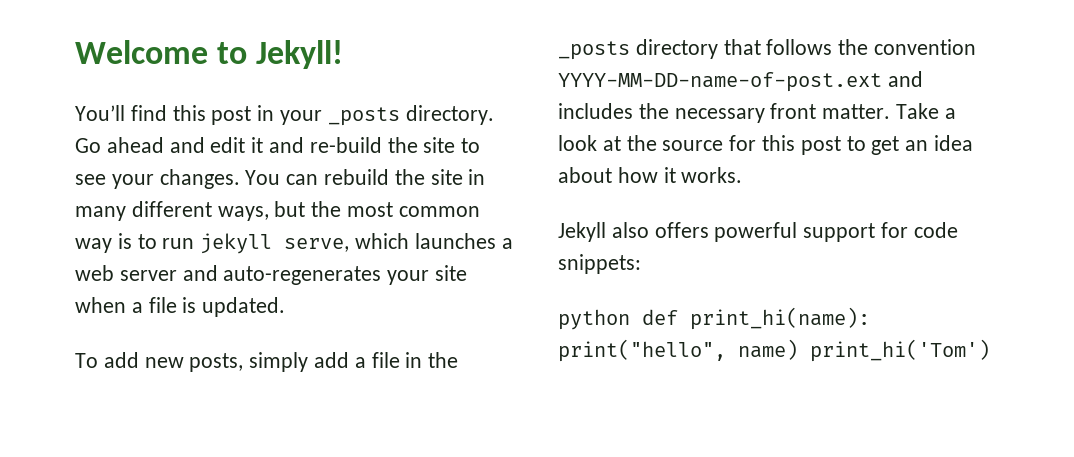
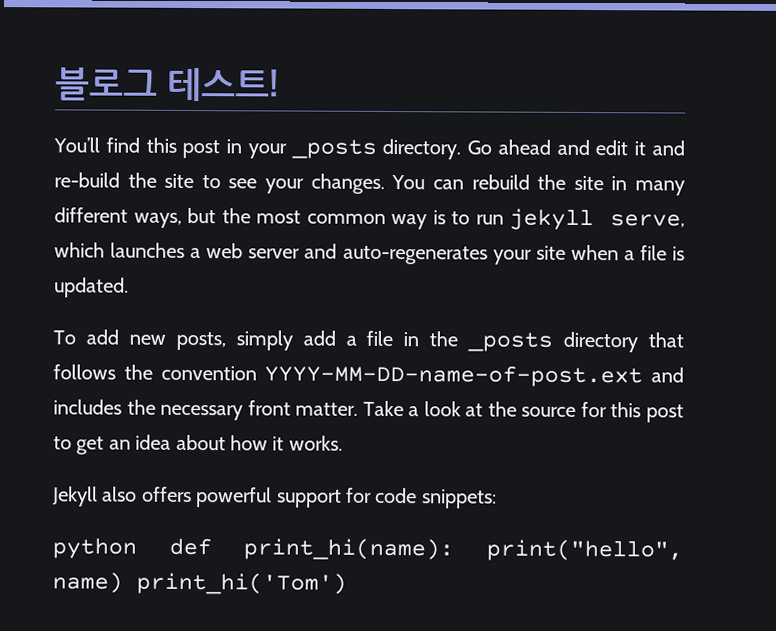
[75,40,344,69] Welcome to Jekyll! -> [55,67,279,102] 블로그 테스트!

